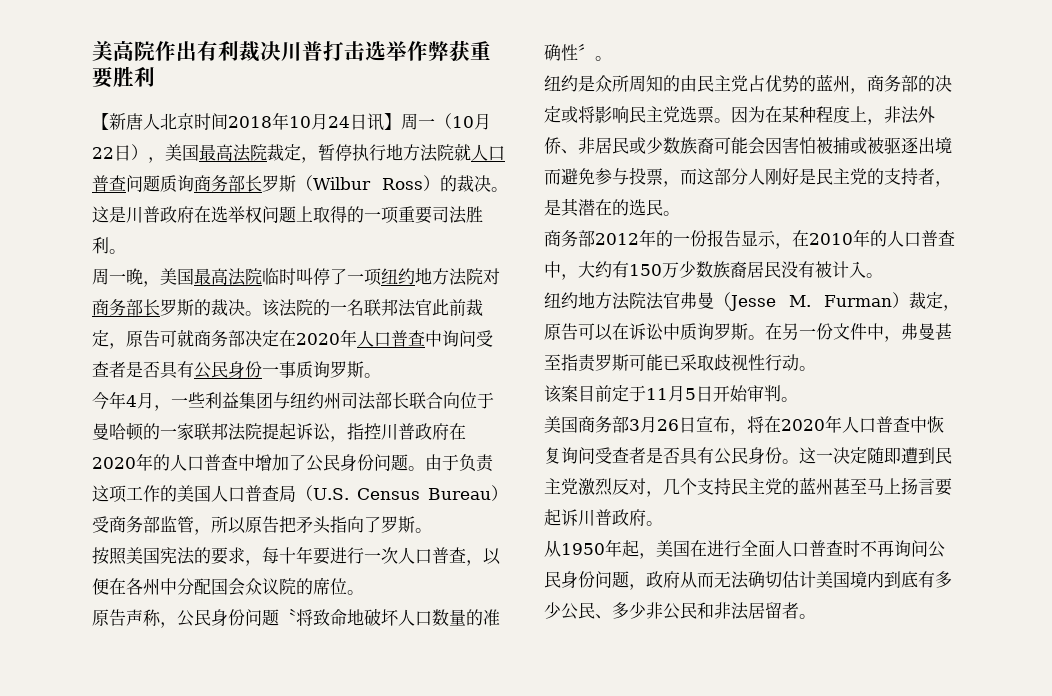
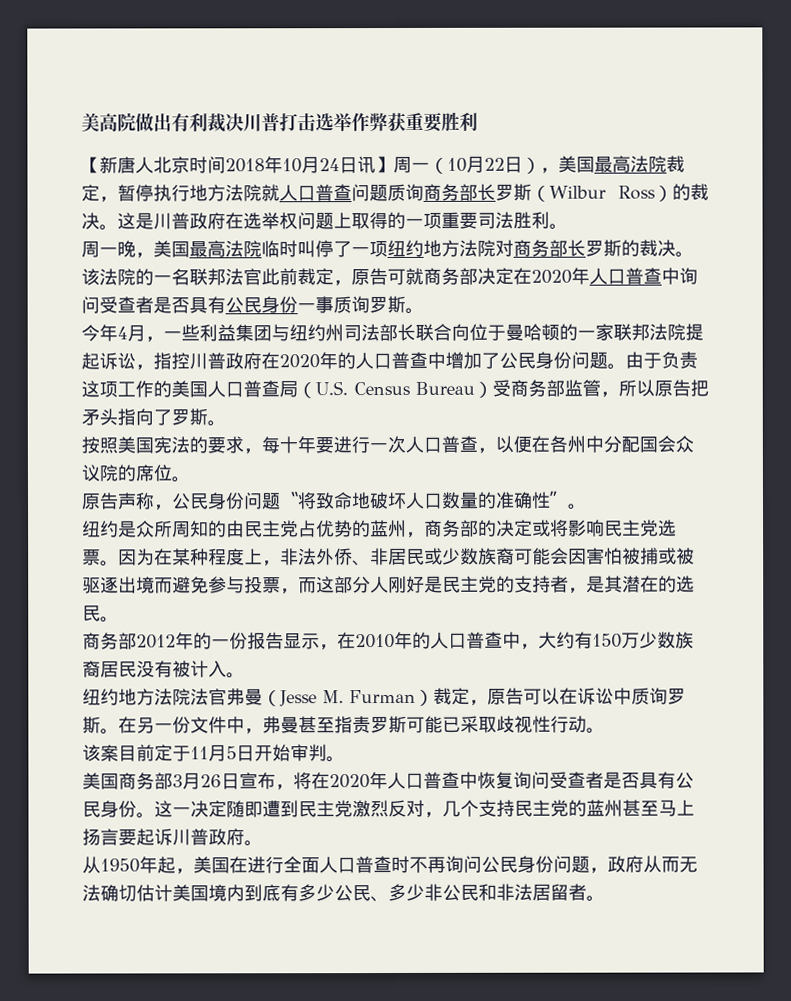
[155,41,176,61] 作 -> [135,113,154,132] 做

